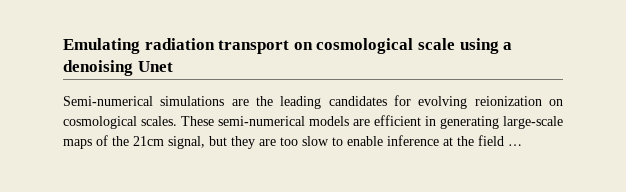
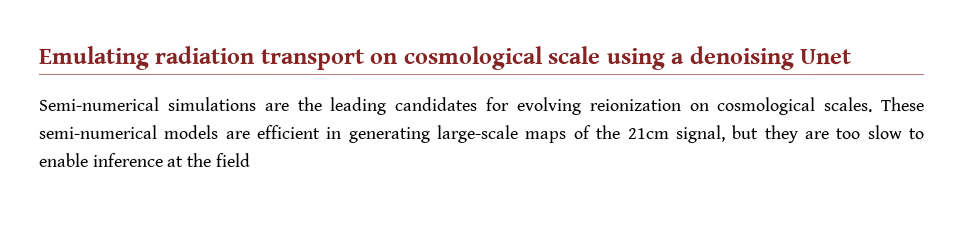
[508,144,522,146] … -> (250, 159) none

